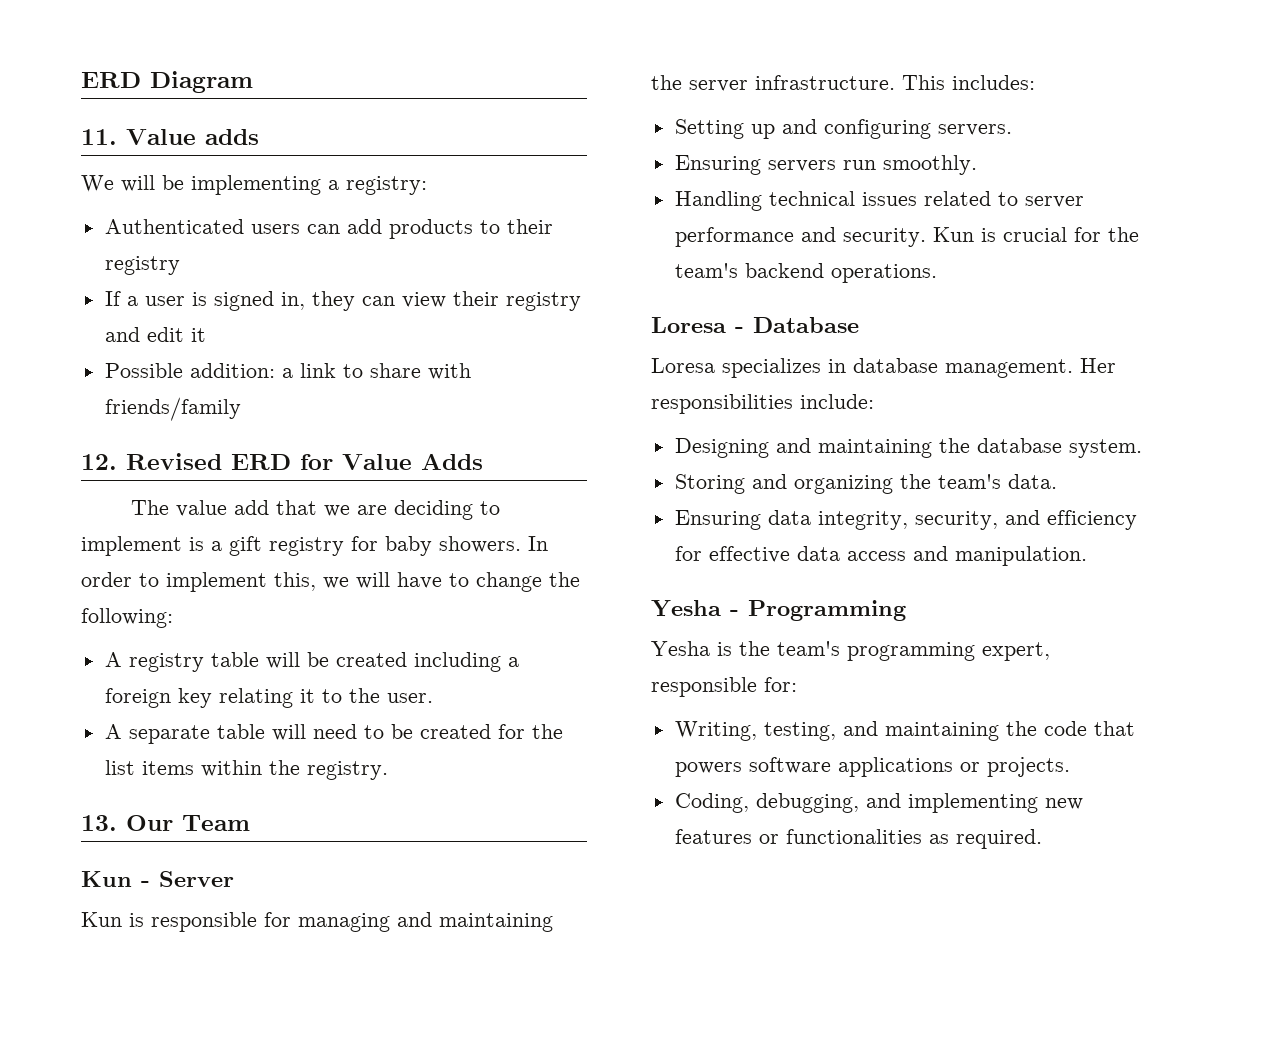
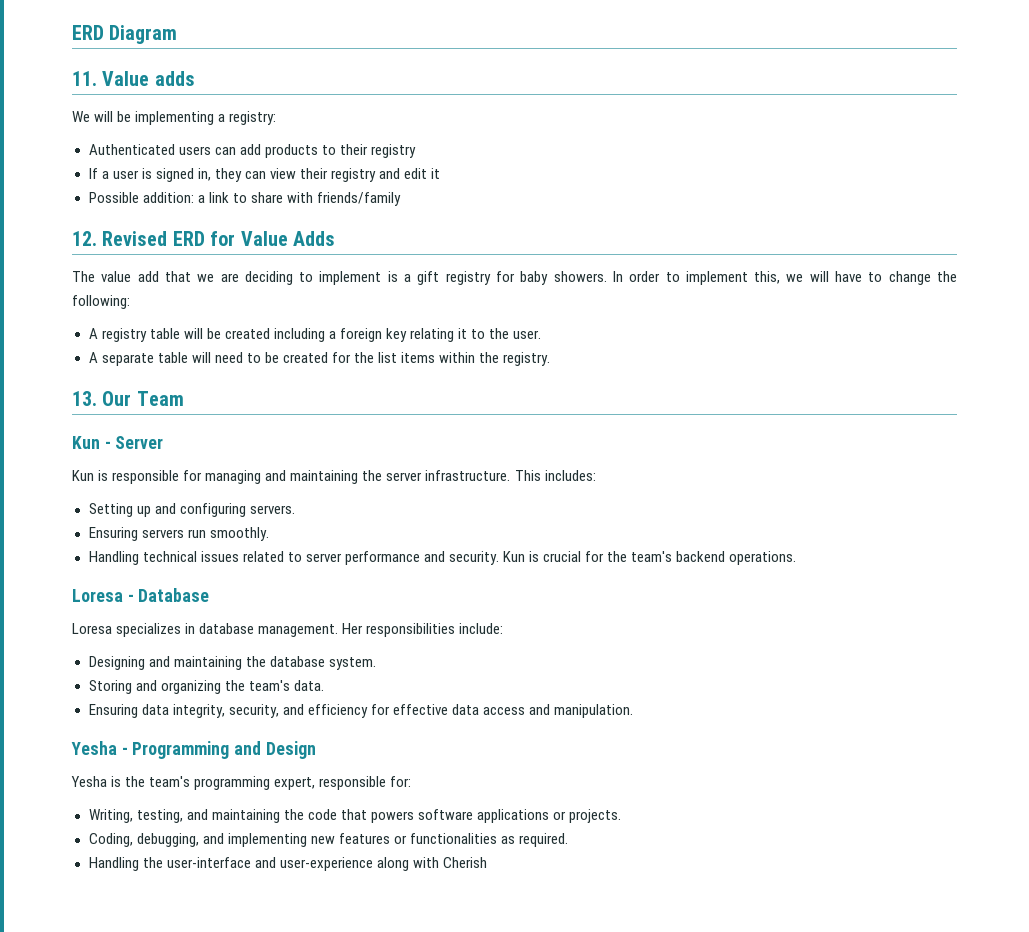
(906, 610) none -> [234,741,316,759] and Design
(1042, 839) none -> [88,857,487,871] // Handling the user-interface and user-experience along with Cherish

